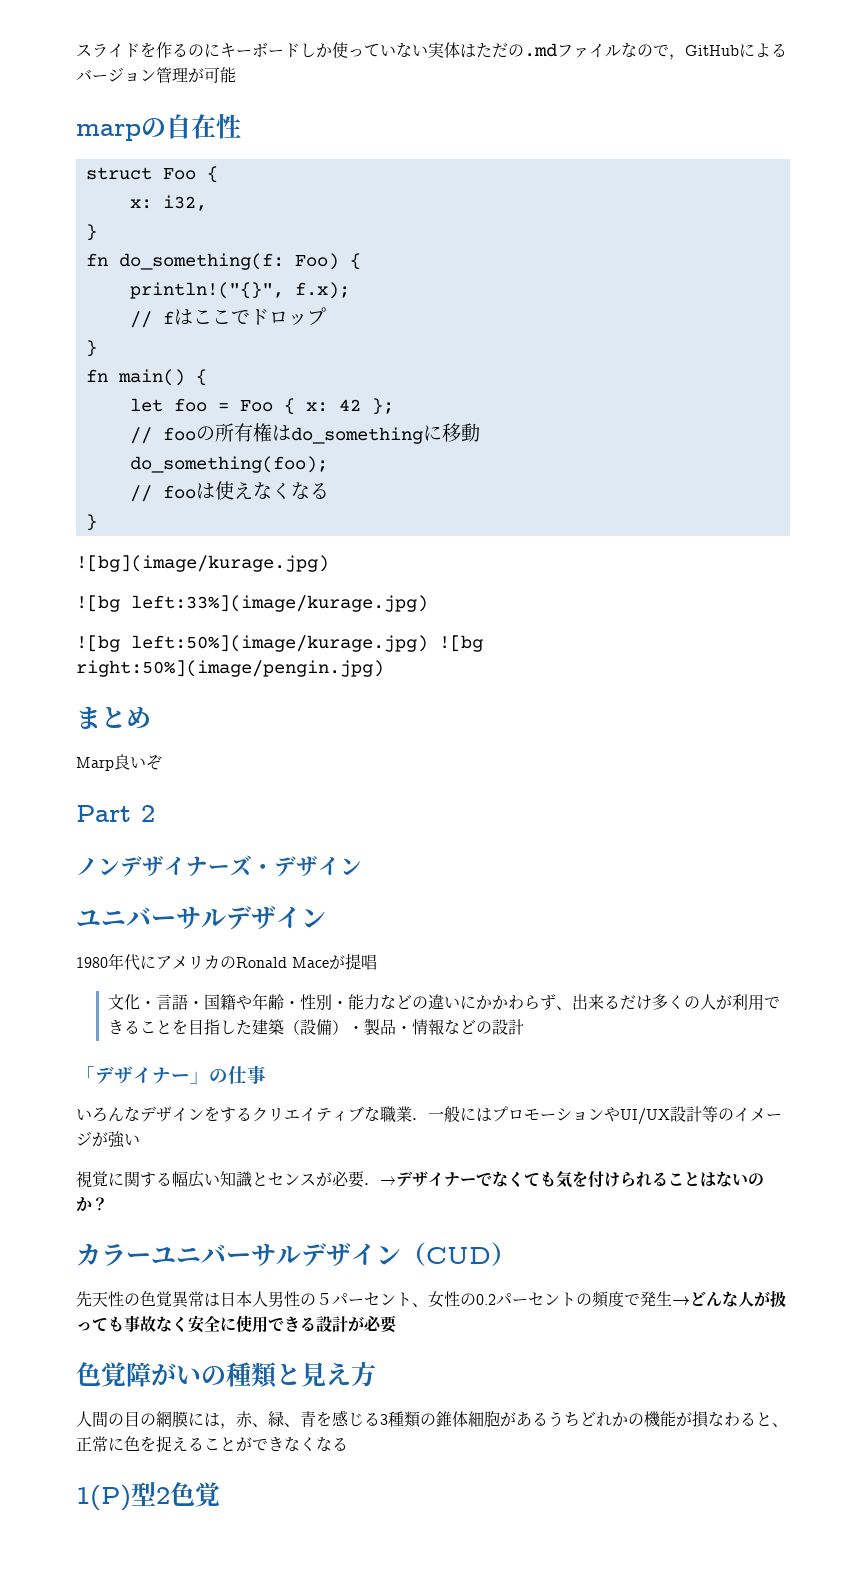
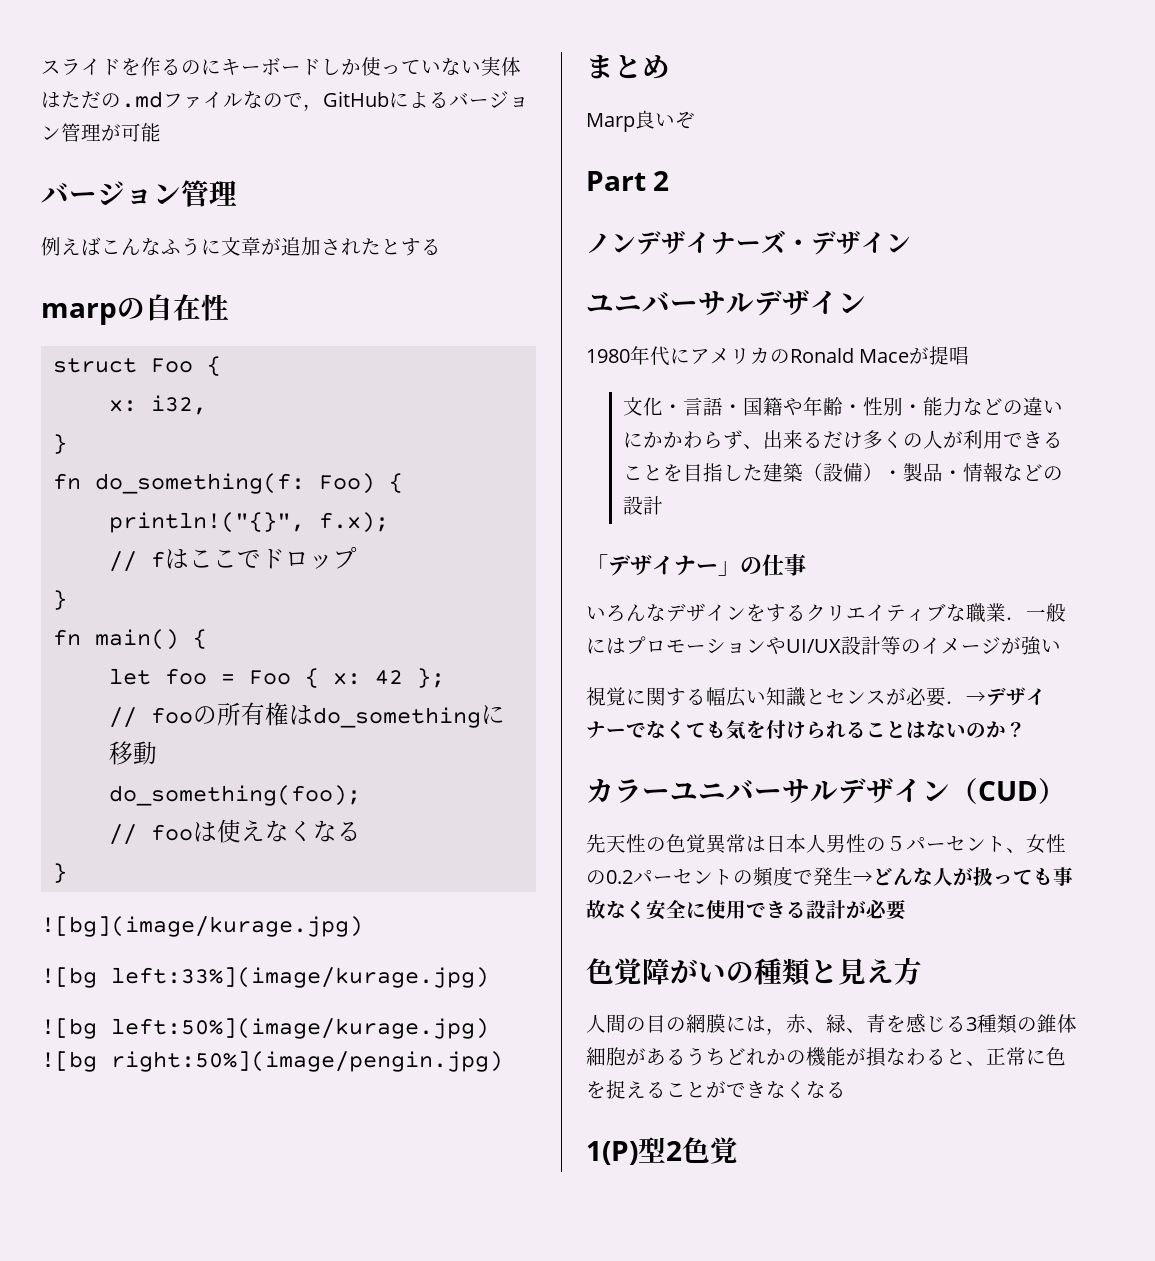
(236, 75) none -> [41,180,237,207] [41,237,441,256] // バージョン管理 // 例えばこんなふうに文章が追加されたとする

